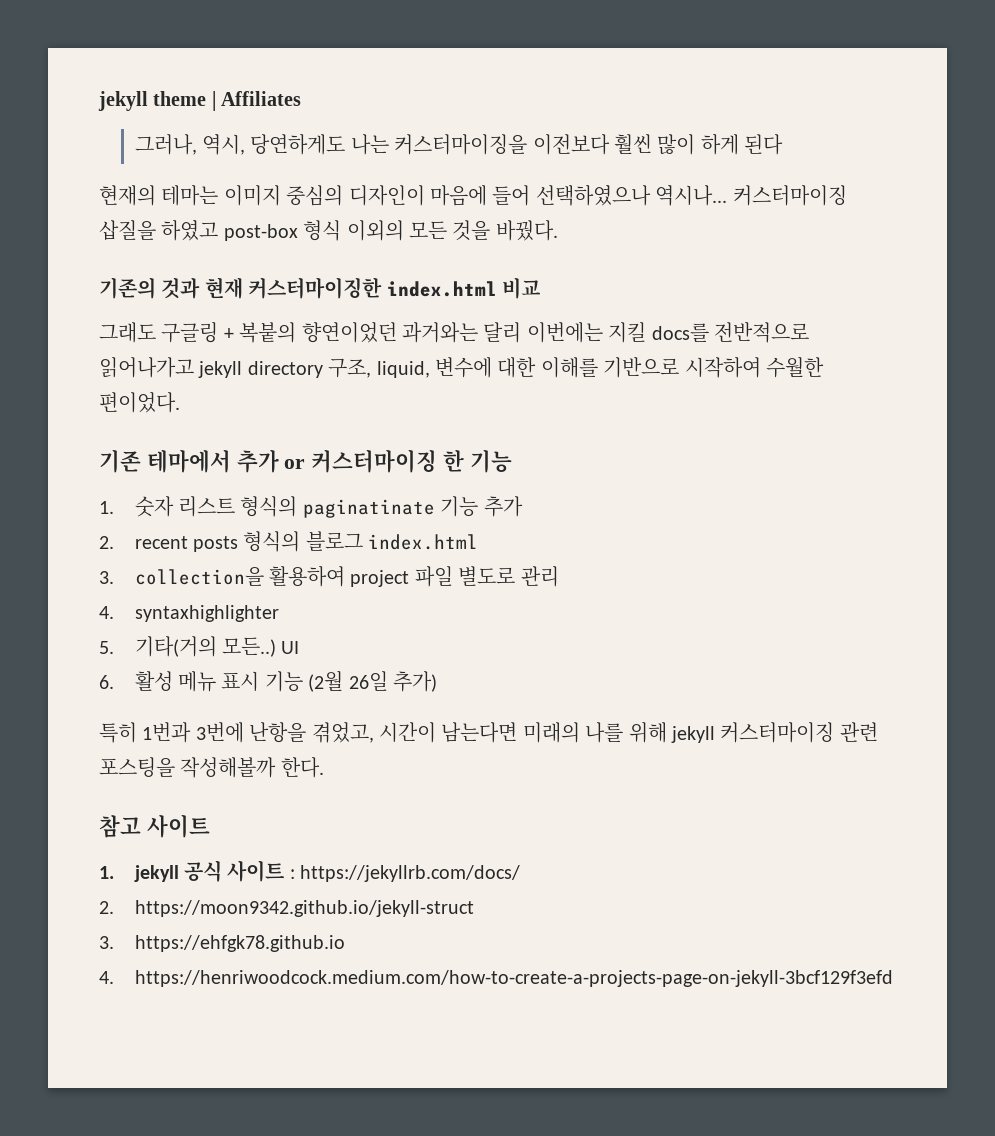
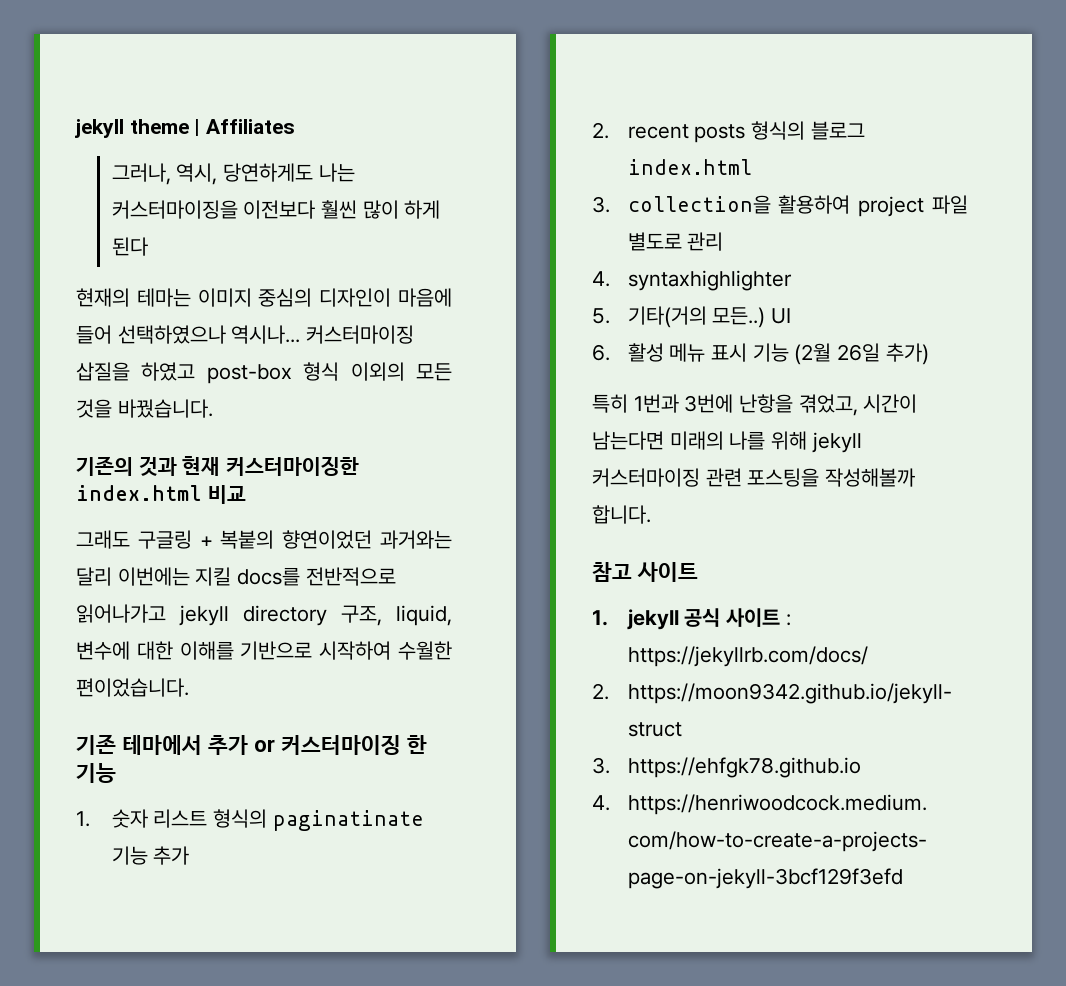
[495,220,558,241] 바꿨다. -> [117,399,213,418] 바꿨습니다.
[99,392,180,413] 편이었다. -> [76,678,189,697] 편이었습니다.
[280,757,324,778] 한다. -> [592,505,651,524] 합니다.

